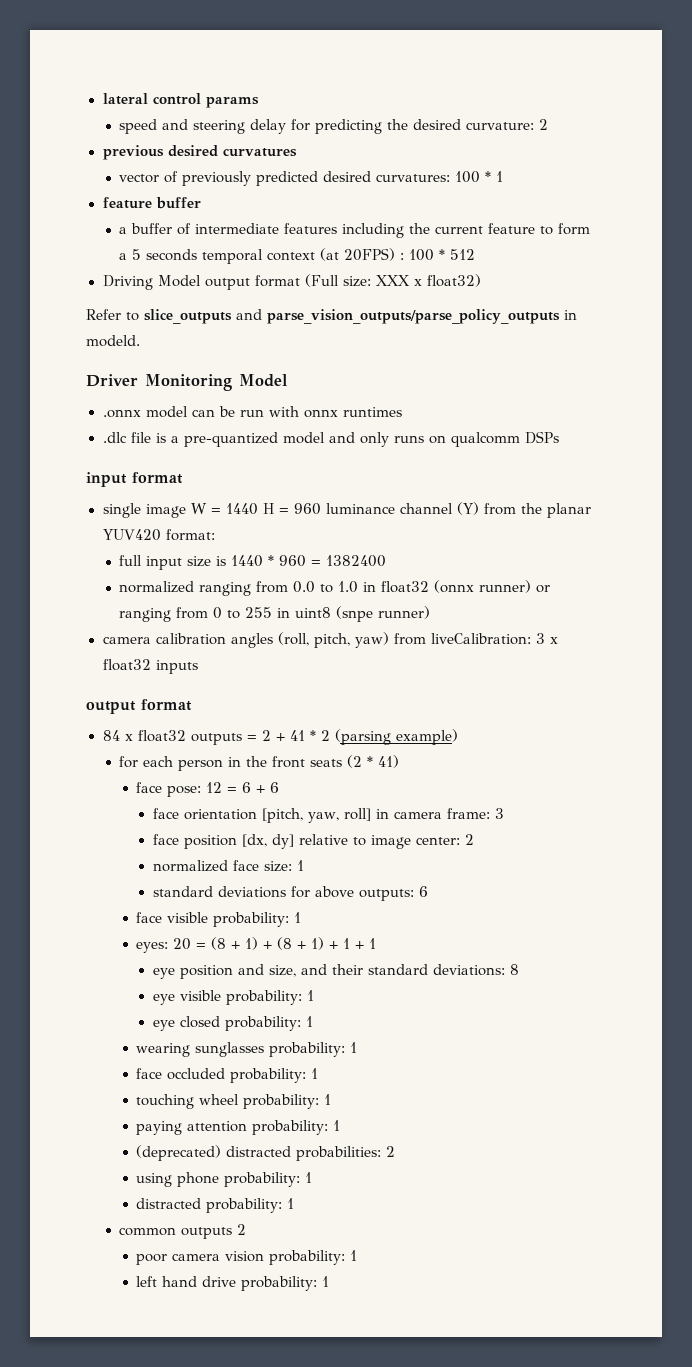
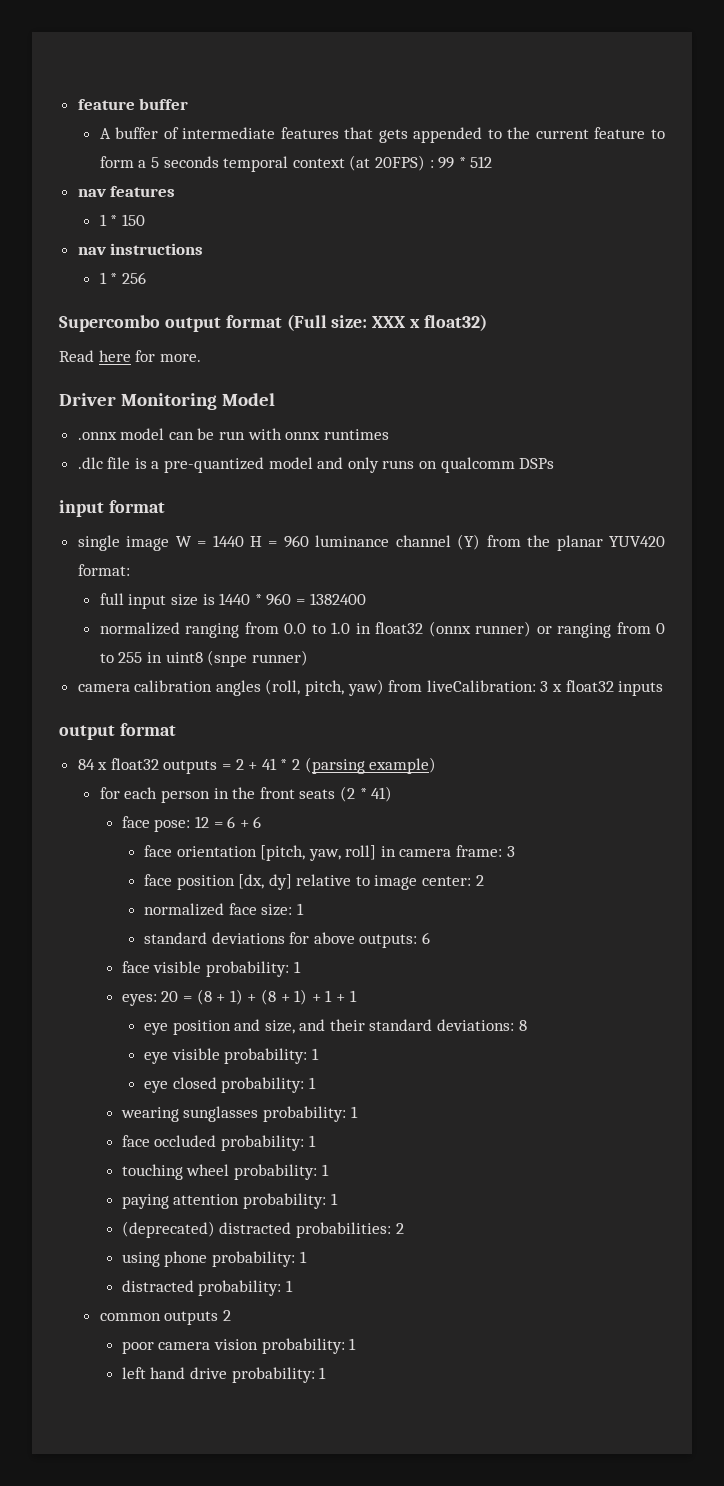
[102,93,259,108] [119,119,549,134] [102,145,297,160] [119,171,504,186] lateral control params // speed and steering delay for predicting the desired curvature: 2 // previous desired curvatures // vector of previously predicted desired curvatures: 100 * 1 // -> (77, 104) none
[119,227,128,234] a -> [99,128,111,139] A
[342,223,405,238] including -> [344,127,502,143] that gets appended to
[409,249,435,261] 100 -> [438,157,455,169] 99
[102,275,201,290] Driving Model -> [77,186,176,197] [99,214,145,226] [77,243,204,255] [99,272,146,284] [59,315,160,332] nav features // 1 * 150 // nav instructions // 1 * 256 // Supercombo
[86,309,577,324] [86,335,140,347] Refer to slice_outputs and parse_vision_outputs/parse_policy_outputs in modeld. -> [59,350,201,362] Read here for more.

